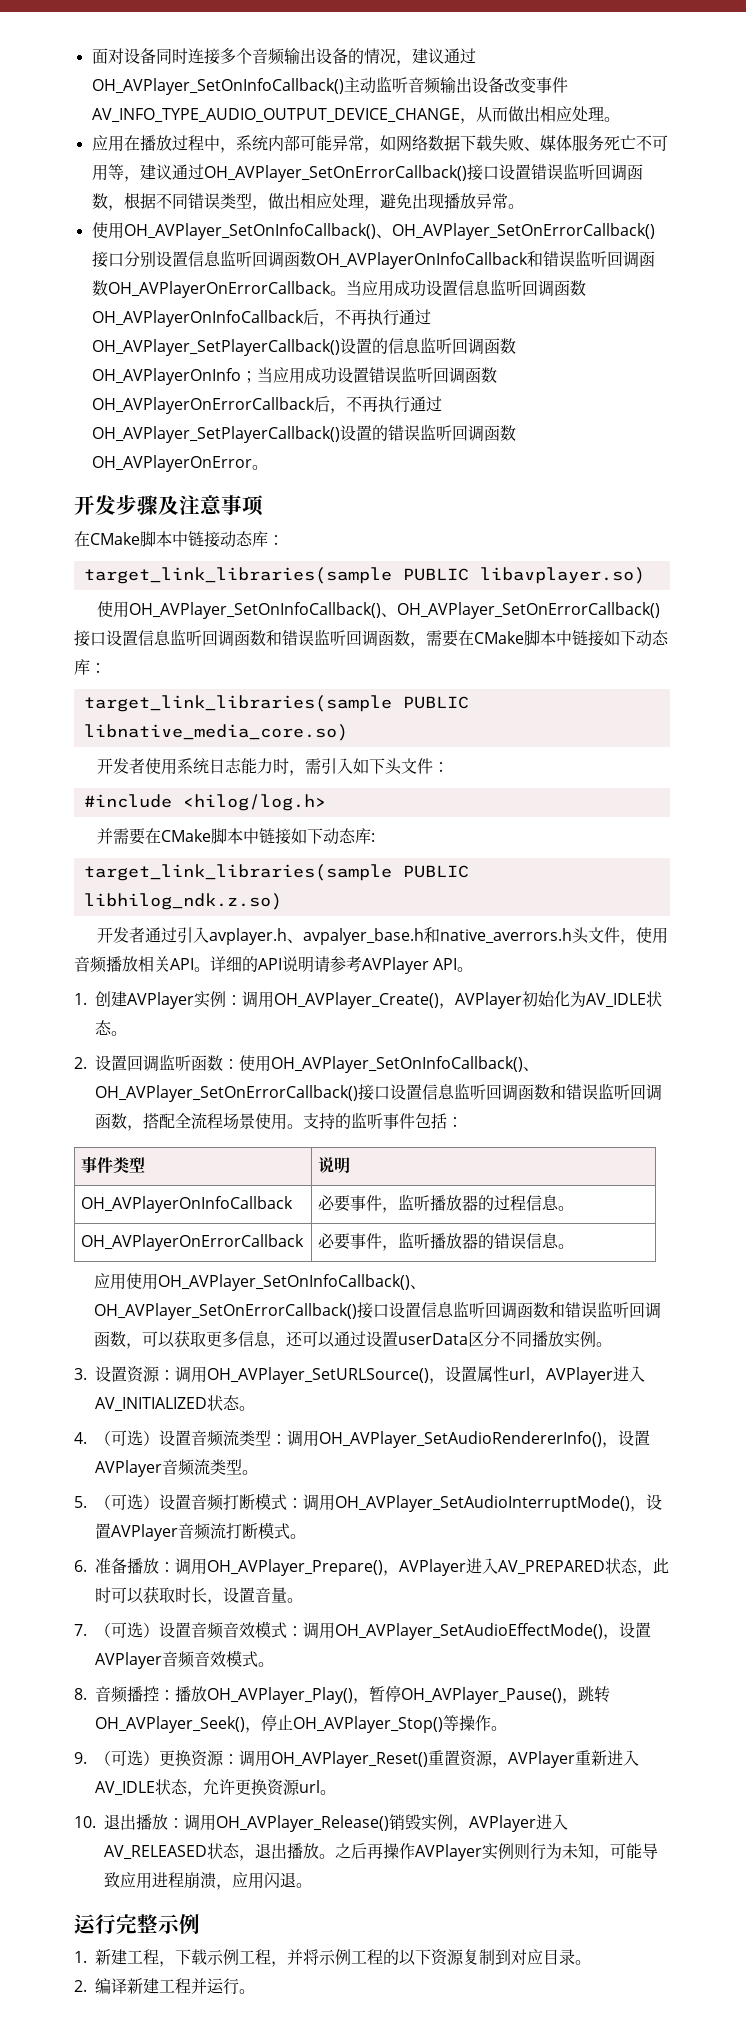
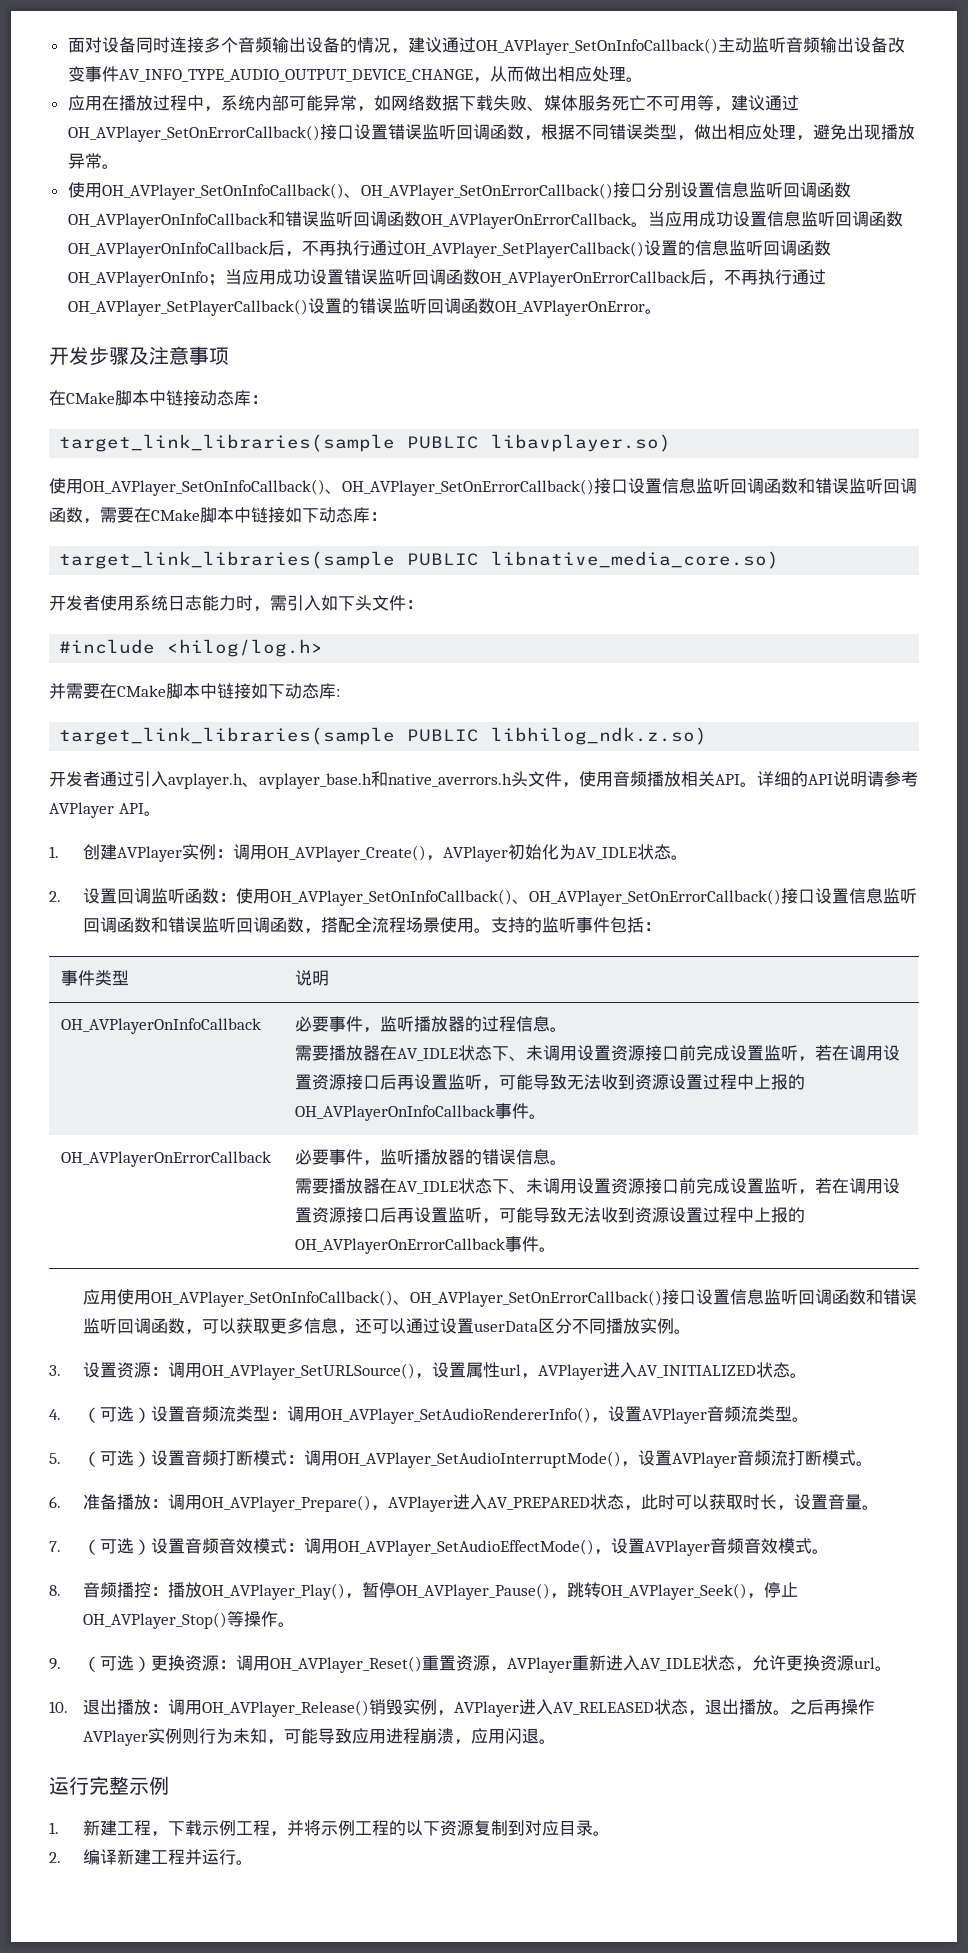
[302,928,424,945] avpalyer_base.h -> [259,773,372,789] avplayer_base.h
(575, 1208) none -> [294,1045,900,1062] [294,1074,805,1091] [294,1103,546,1121] // 需要播放器在AV_IDLE状态下、未调用设置资源接口前完成设置监听，若在调用设置资源接口后再设置监听，可能导致无法收到资源设置过程中上报的OH_AVPlayerOnInfoCallback事件。
(575, 1246) none -> [294,1178,900,1195] [294,1207,805,1224] [294,1236,556,1254] // 需要播放器在AV_IDLE状态下、未调用设置资源接口前完成设置监听，若在调用设置资源接口后再设置监听，可能导致无法收到资源设置过程中上报的OH_AVPlayerOnErrorCallback事件。

